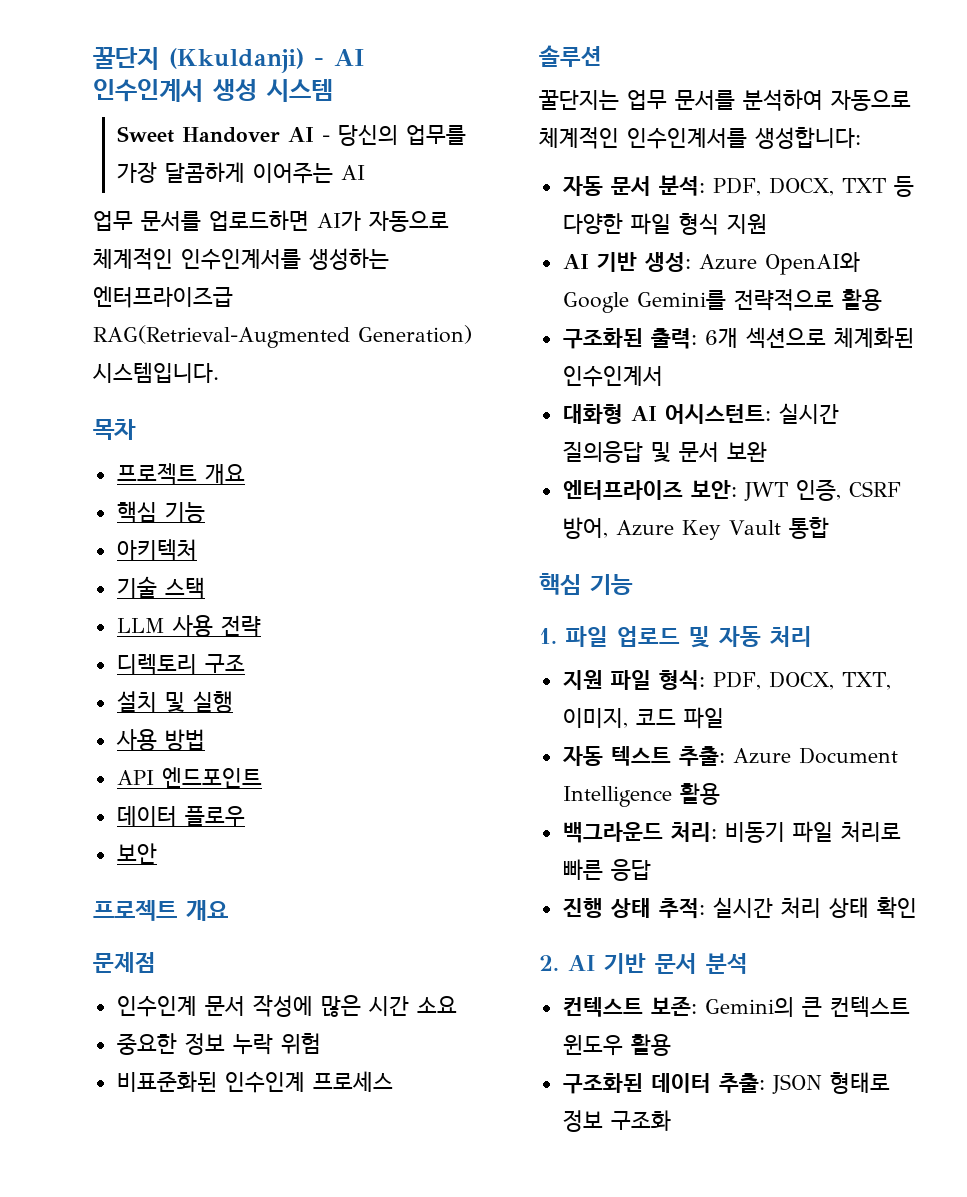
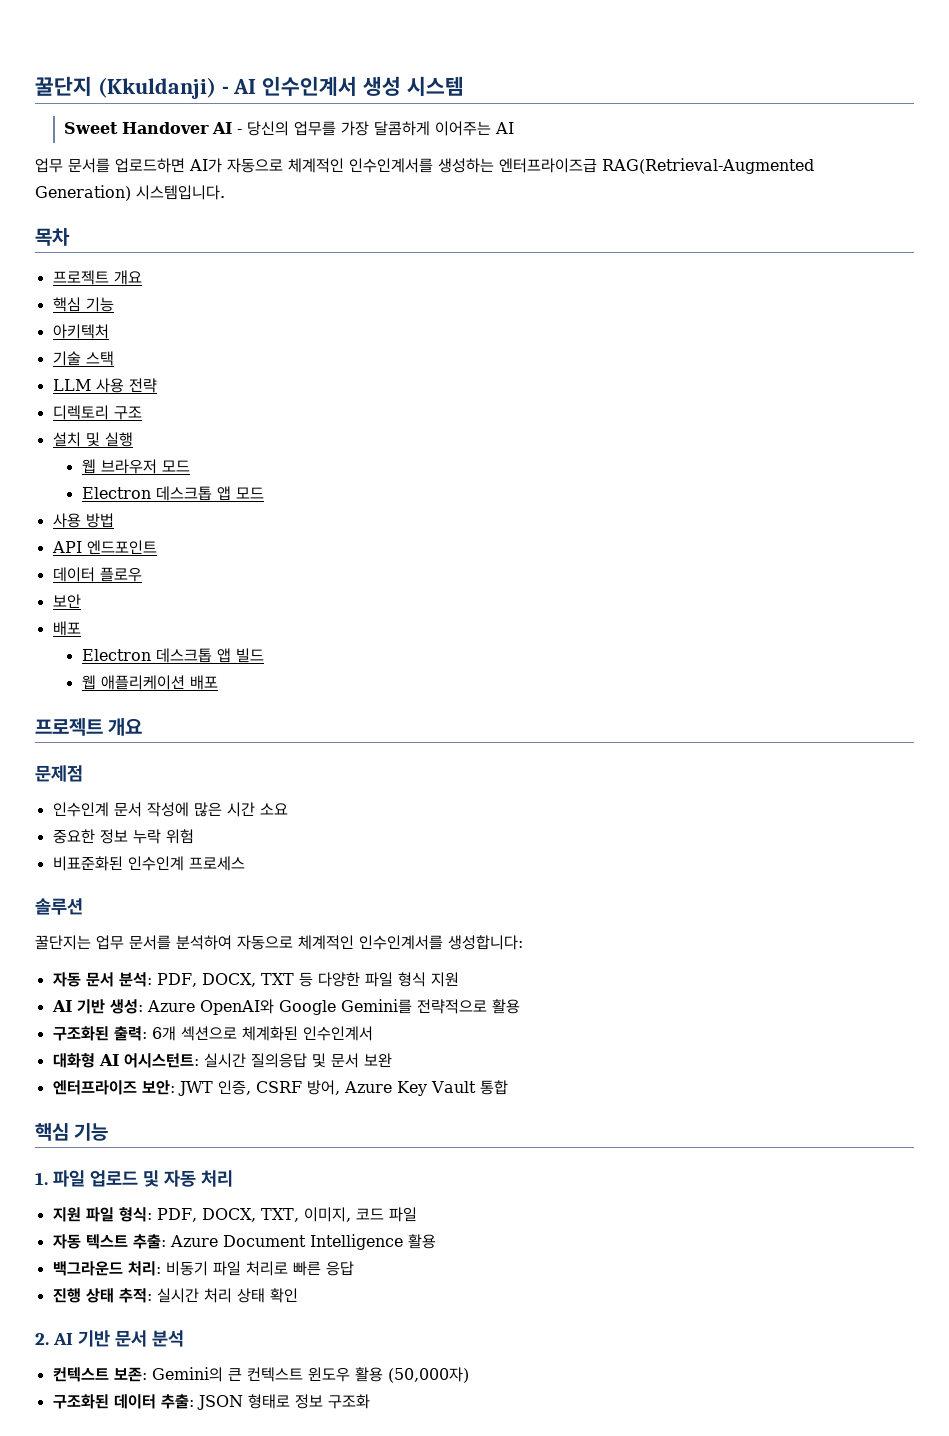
(233, 702) none -> [81,459,190,474] [81,486,264,501] // 웹 브라우저 모드 // Electron 데스크톱 앱 모드
(157, 853) none -> [52,621,81,636] [81,648,264,663] [81,675,218,690] // 배포 // Electron 데스크톱 앱 빌드 // 웹 애플리케이션 배포
(671, 1045) none -> [387,1367,469,1383] (50,000자)

